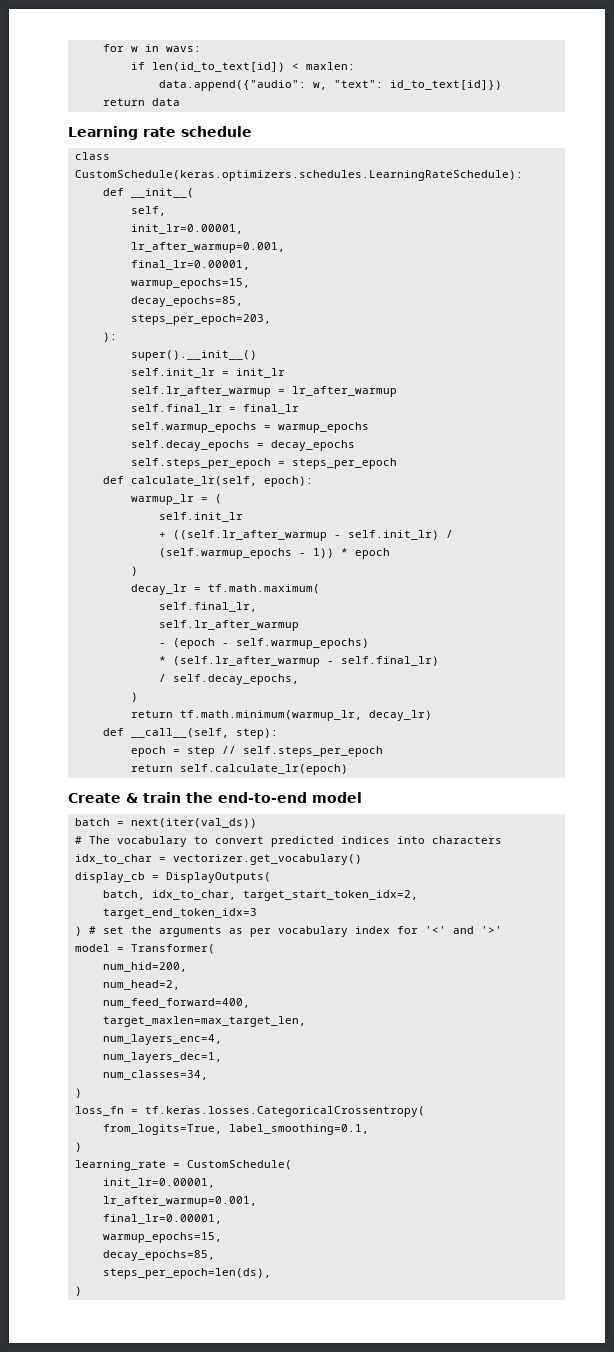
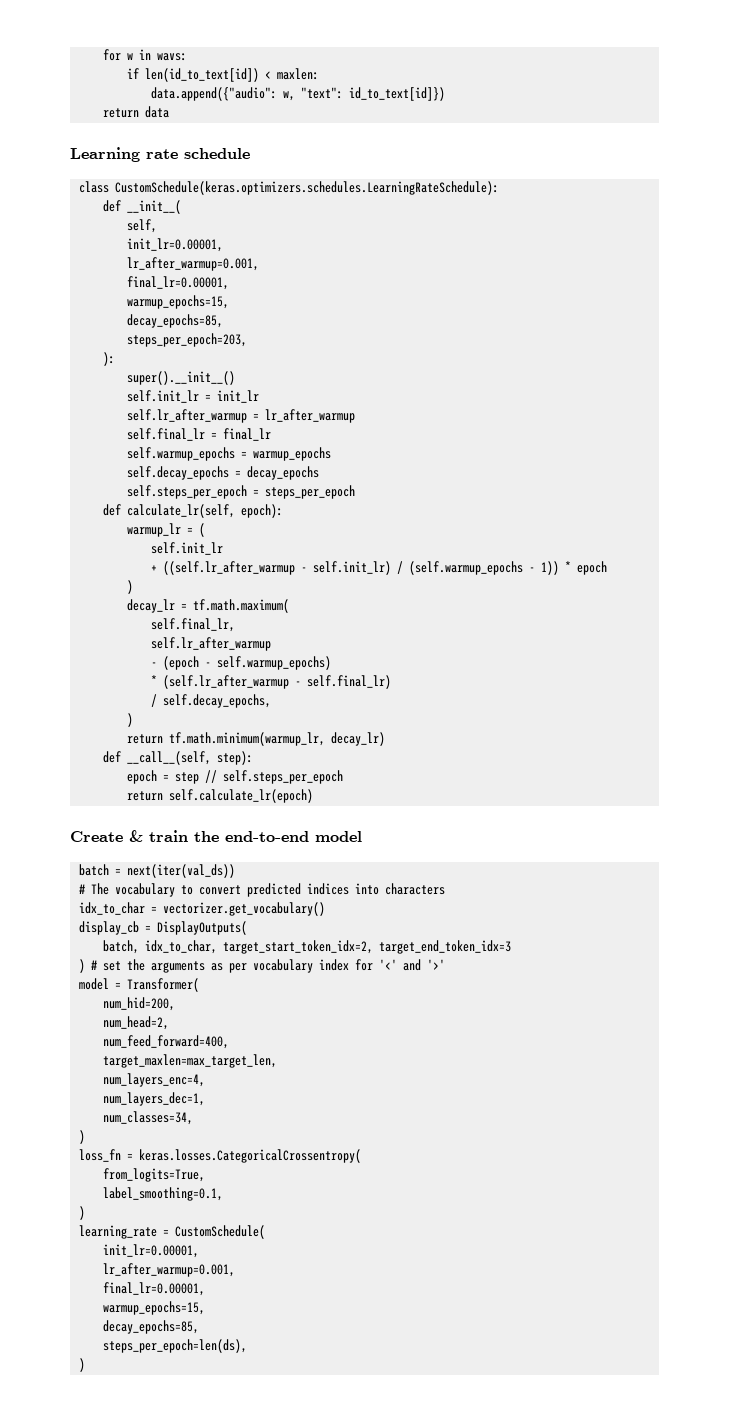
[144,1106,425,1117] tf.keras.losses.CategoricalCrossentropy( -> [138,1149,361,1163] keras.losses.CategoricalCrossentropy(
(222, 1129) none -> (205, 1175) //

